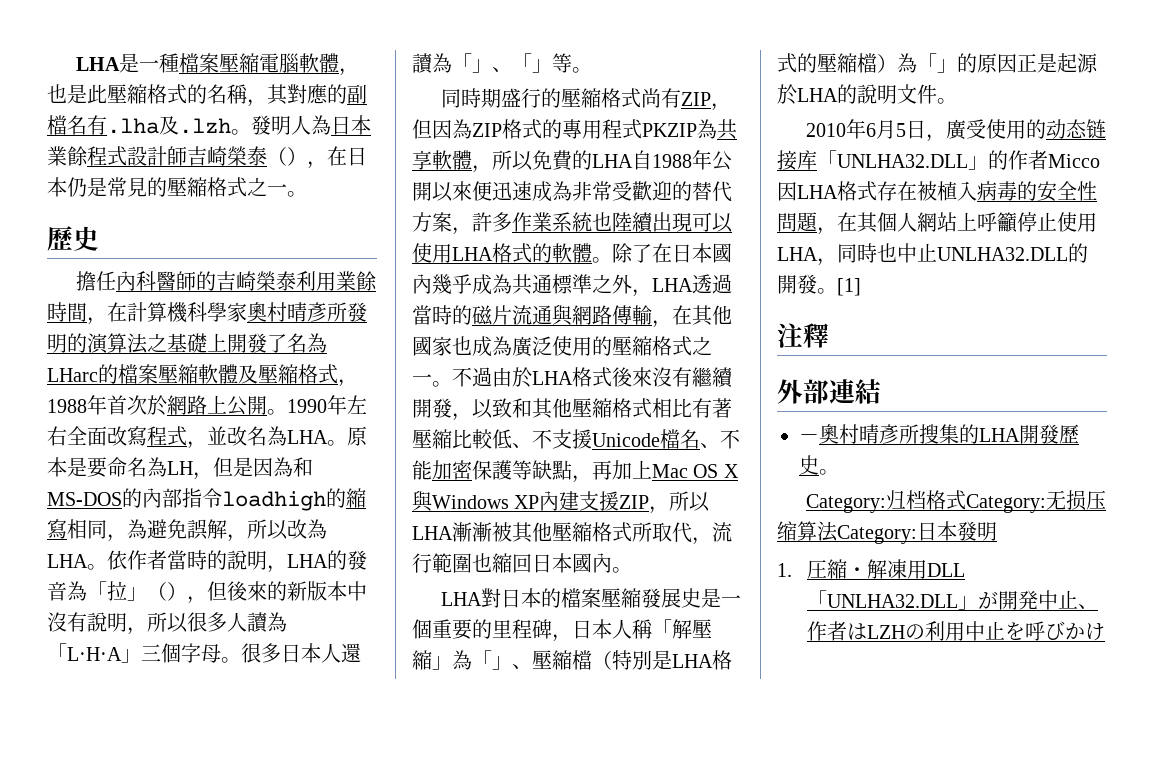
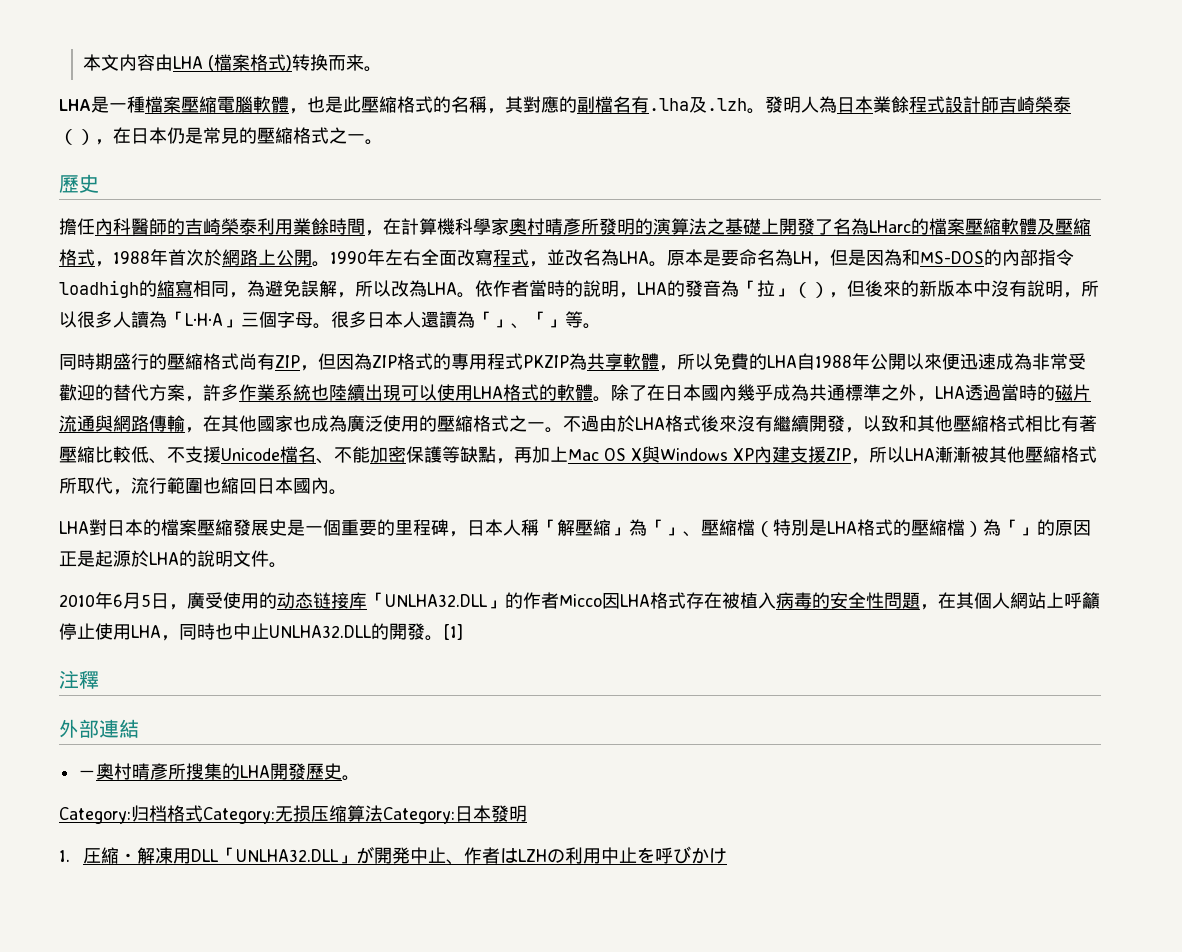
(76, 64) none -> [83,54,383,72] 本文内容由LHA (檔案格式)转换而来。 //

